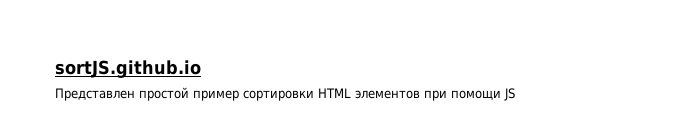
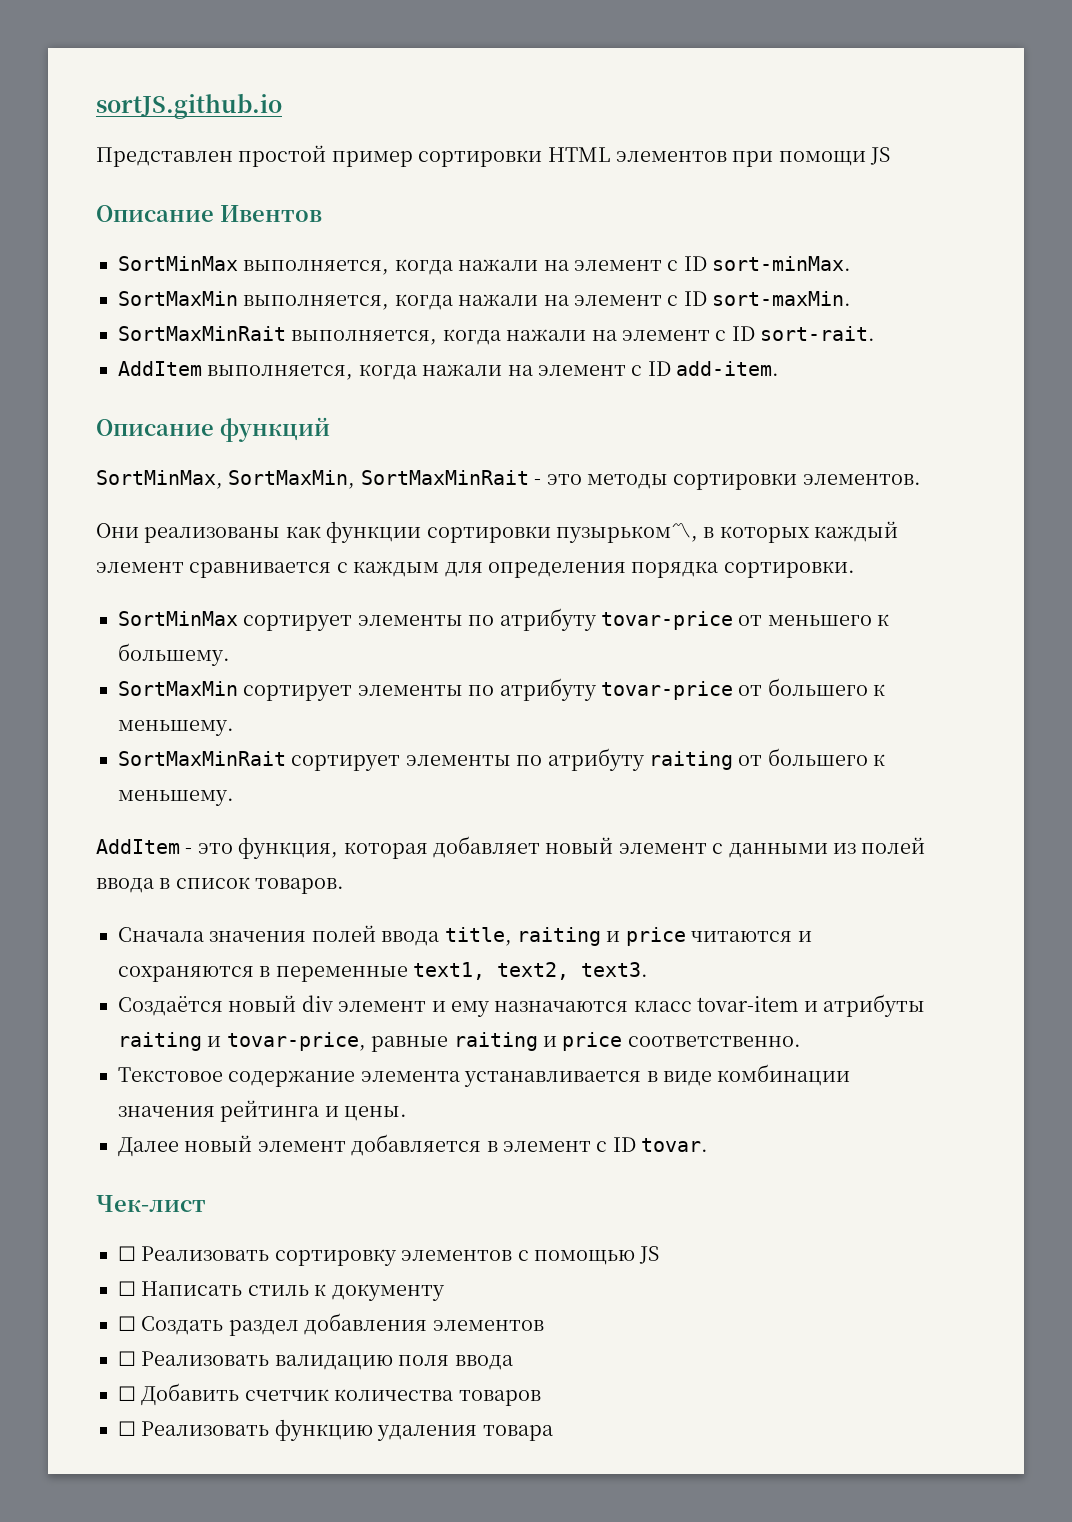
(515, 94) none -> [96,205,322,222] [118,256,852,275] [118,291,852,310] [118,326,876,345] [118,361,780,380] [96,417,330,442] [96,470,921,490] [96,521,899,543] [96,561,855,578] [118,608,890,631] [118,643,230,666] [118,678,886,701] [118,720,234,736] [118,748,886,771] [118,790,234,806] [96,836,926,859] [96,877,345,894] [118,925,812,946] [118,962,649,982] [118,994,925,1017] [118,1032,801,1052] [118,1064,851,1087] [118,1100,408,1122] [118,1134,709,1157] [96,1195,206,1212] [118,1246,660,1266] [118,1281,445,1301] [118,1313,544,1336] [118,1351,513,1370] [118,1383,541,1406] [118,1419,553,1441] // Описание Ивентов // SortMinMax выполняется, когда нажали на элемент с ID sort-minMax. // SortMaxMin выполняется, когда нажали на элемент с ID sort-maxMin. // SortMaxMinRait выполняется, когда нажали на элемент с ID sort-rait. // AddItem выполняется, когда нажали на элемент с ID add-item. // Описание функций // SortMinMax, SortMaxMin, SortMaxMinRait - это методы сортировки элементов. // Они реализованы как функции сортировки пузырьком〽, в которых каждый элемент сравнивается с каждым для определения порядка сортировки. // SortMinMax сортирует элементы по атрибуту tovar-price от меньшего к большему. // SortMaxMin сортирует элементы по атрибуту tovar-price от большего к меньшему. // SortMaxMinRait сортирует элементы по атрибуту raiting от большего к меньшему. // AddItem - это функция, которая добавляет новый элемент с данными из полей ввода в список товаров. // Сначала значения полей ввода title, raiting и price читаются и сохраняются в переменные text1, text2, text3. // Создаётся новый div элемент и ему назначаются класс tovar-item и атрибуты raiting и tovar-price, равные raiting и price соответственно. // Текстовое содержание элемента устанавливается в виде комбинации значения рейтинга и цены. // Далее новый элемент добавляется в элемент с ID tovar. // Чек-лист // ☐ Реализовать сортировку элементов с помощью JS // ☐ Написать стиль к документу // ☐ Создать раздел добавления элементов // ☐ Реализовать валидацию поля ввода // ☐ Добавить счетчик количества товаров // ☐ Реализовать функцию удаления товара

